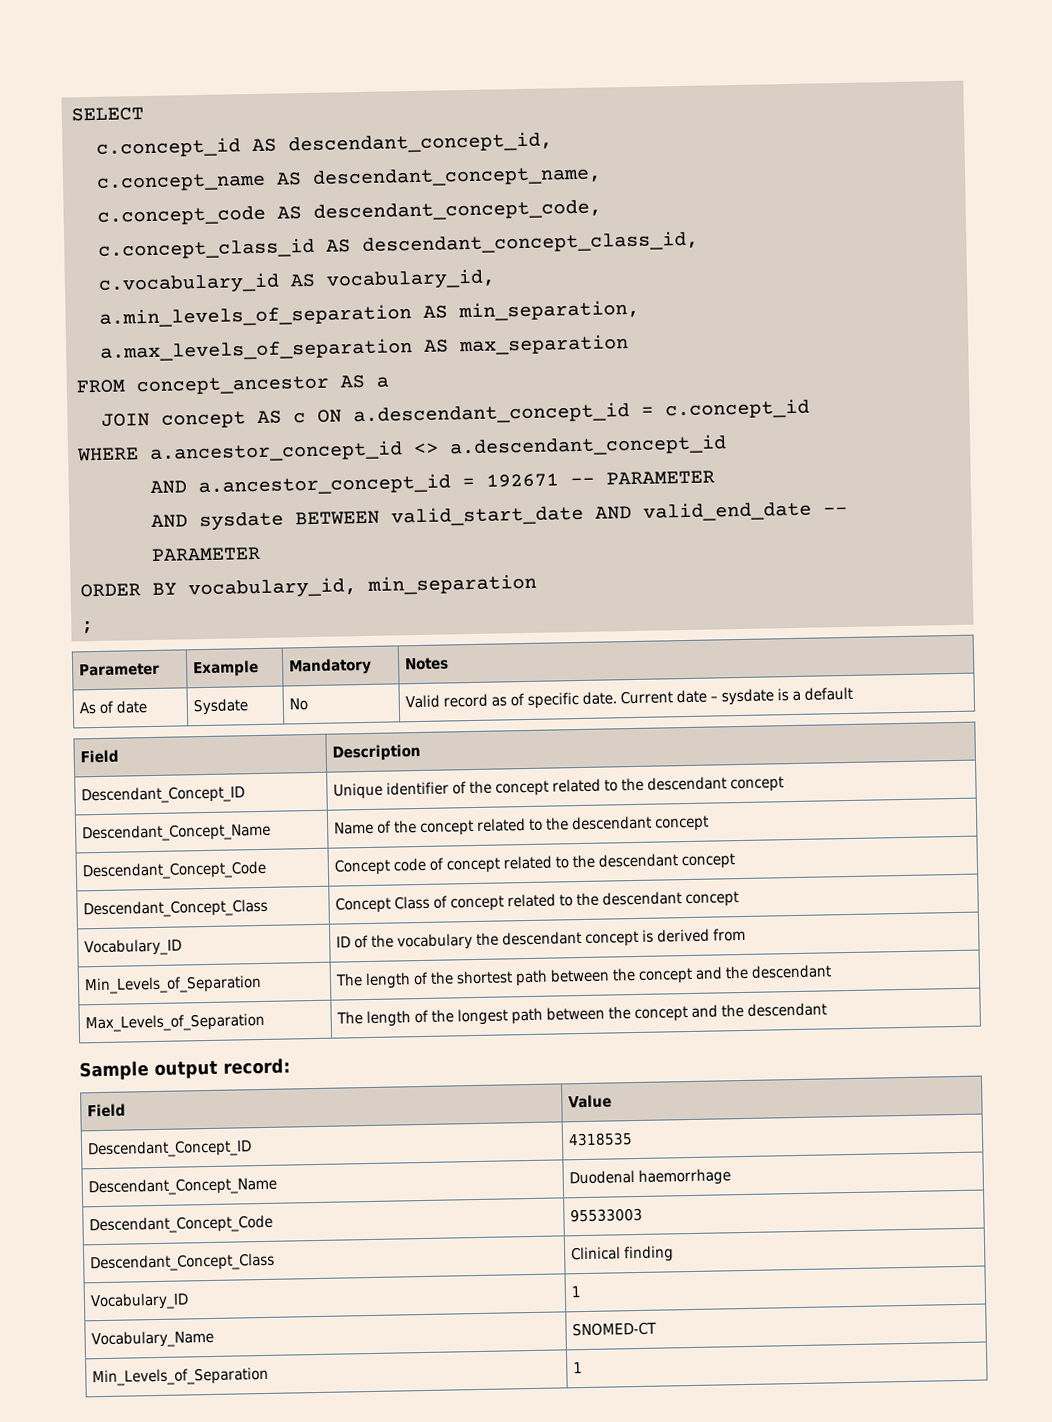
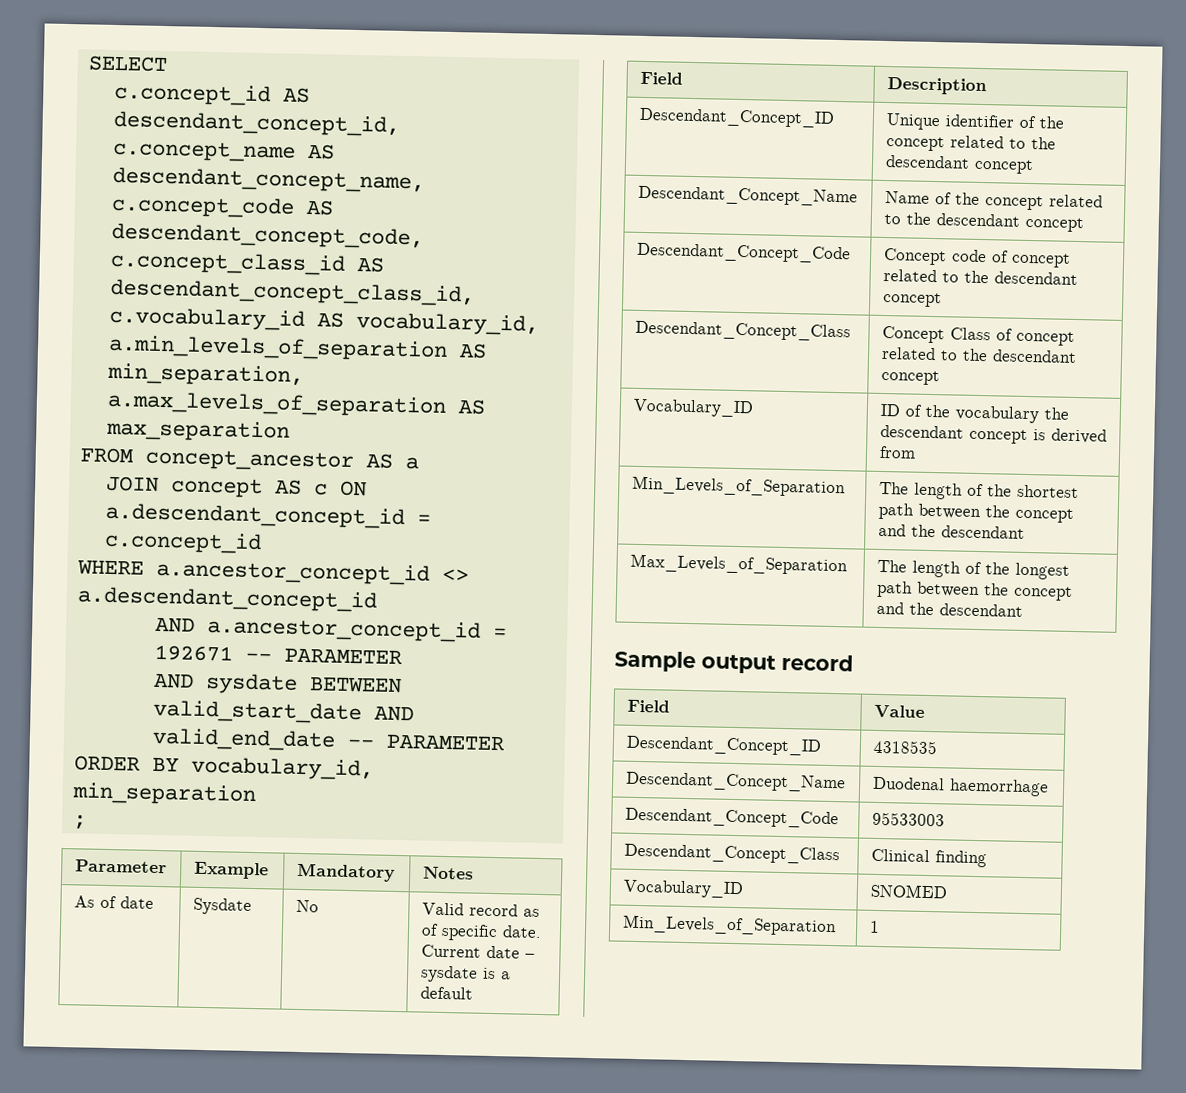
[223,1058,290,1075] record: -> [781,653,854,672] record
[570,1286,581,1298] [90,1329,214,1349] [571,1321,657,1337] 1 // Vocabulary_Name | SNOMED-CT -> [869,883,948,899] SNOMED

